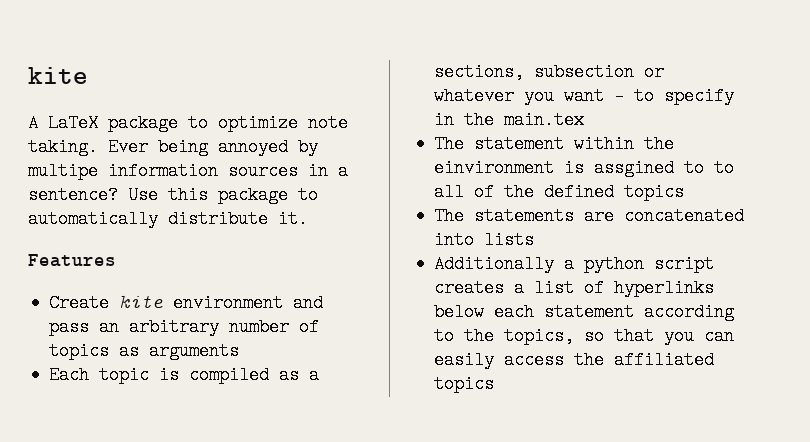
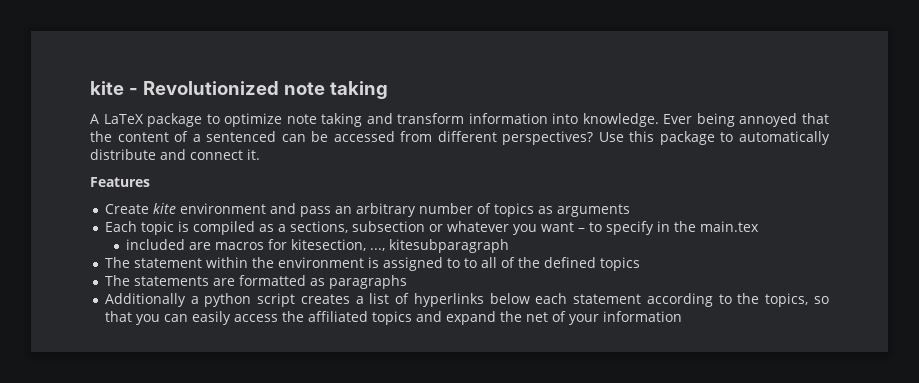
[28,67,88,84] kite -> [90,81,388,99] kite - Revolutionized note taking
[28,138,318,156] [28,162,348,180] [28,186,118,204] taking. Ever being annoyed by multipe information sources in a sentence? -> [321,113,829,127] [90,131,594,145] taking and transform information into knowledge. Ever being annoyed that the content of a sentenced can be accessed from different perspectives?
(268, 219) none -> [160,149,243,160] and connect
(585, 120) none -> [125,239,509,253] // included are macros for kitesection, ..., kitesubparagraph
[434,159,675,177] einvironment is assgined -> [277,257,443,271] environment is assigned
[624,207,745,225] [434,231,535,249] concatenated into lists -> [238,275,407,289] formatted as paragraphs
(495, 384) none -> [415,311,682,325] and expand the net of your information

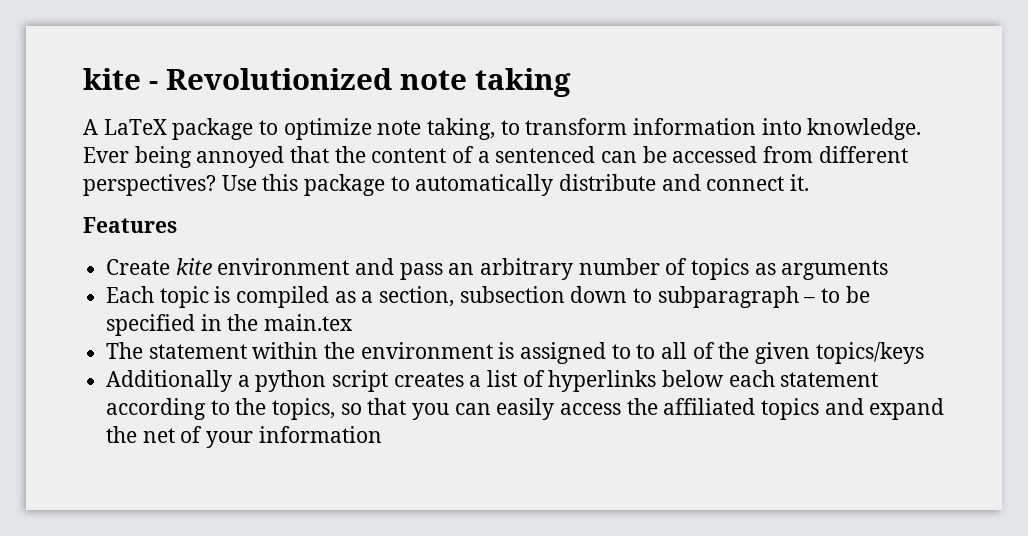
[321,113,393,127] taking and -> [427,118,520,140] taking, to
[289,221,759,235] [125,239,509,253] sections, subsection or whatever you want – to specify in the main.tex // included are macros for kitesection, ..., kitesubparagraph -> [379,286,870,308] [106,314,354,336] section, subsection down to subparagraph – to be specified in the main.tex
[543,257,640,271] [104,275,407,289] defined topics // The statements are formatted as paragraphs -> [755,342,924,364] given topics/keys

